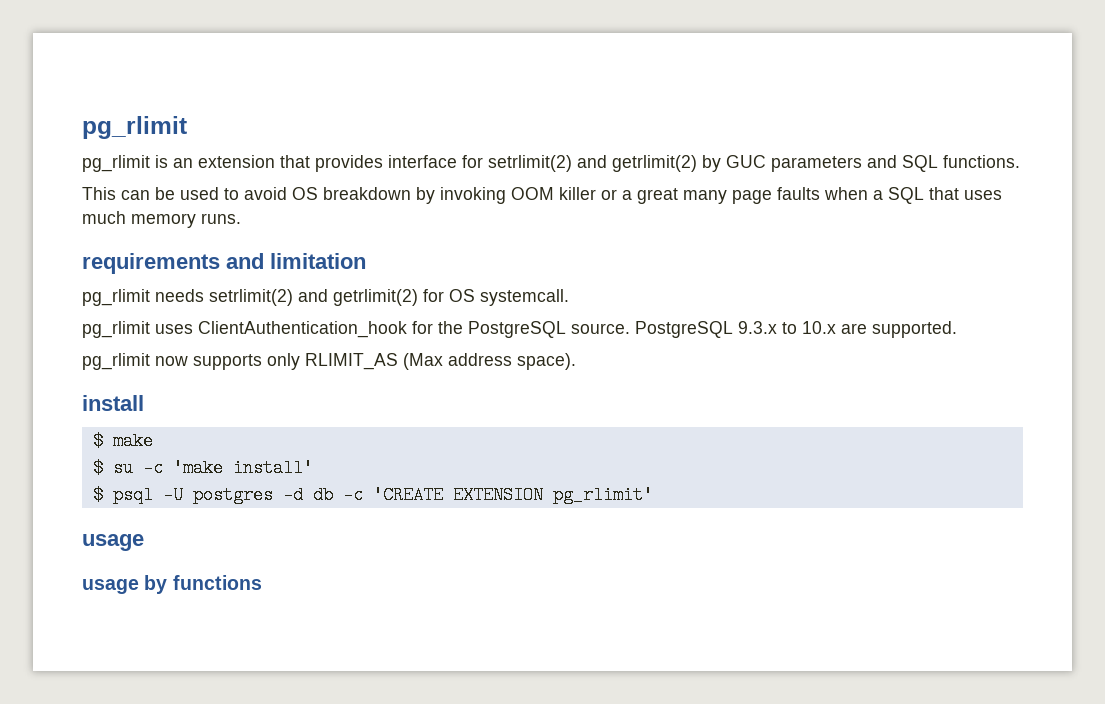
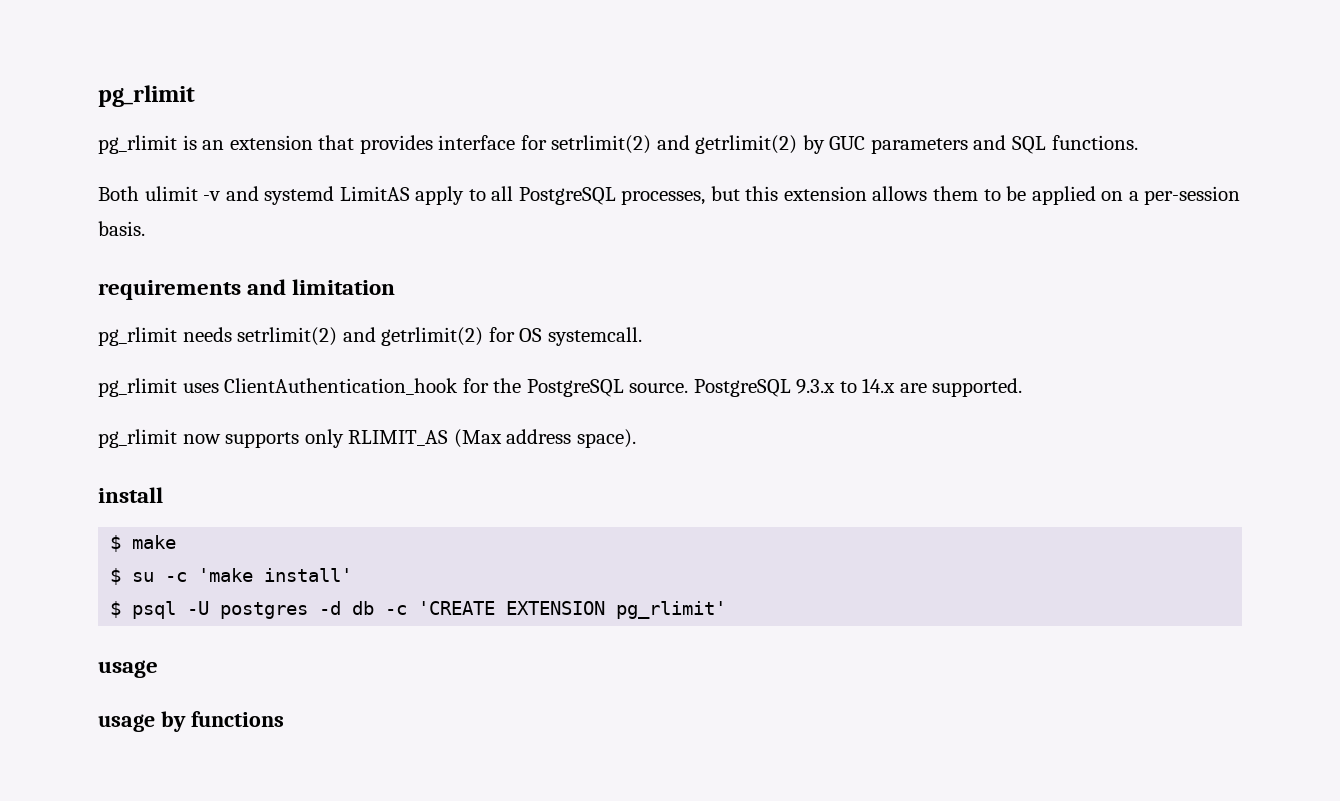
[82,187,1002,204] [82,211,241,228] This can be used to avoid OS breakdown by invoking OOM killer or a great many page faults when a SQL that uses much memory runs. -> [98,186,1241,205] [98,221,145,236] Both ulimit -v and systemd LimitAS apply to all PostgreSQL processes, but this extension allows them to be applied on a per-session basis.
[802,321,836,334] 10.x -> [862,378,896,393] 14.x

